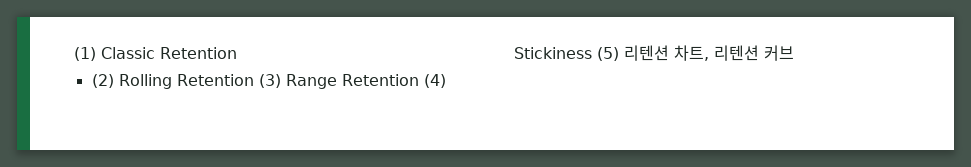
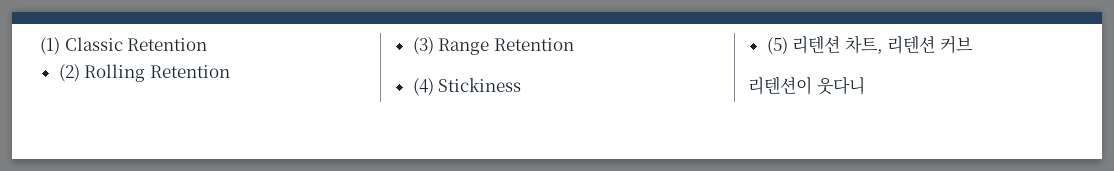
(254, 80) none -> (230, 71) //
(419, 80) none -> (574, 44) //
(592, 53) none -> (522, 85) //
(794, 53) none -> [748,76,865,95] // 리텐션이 웃다니

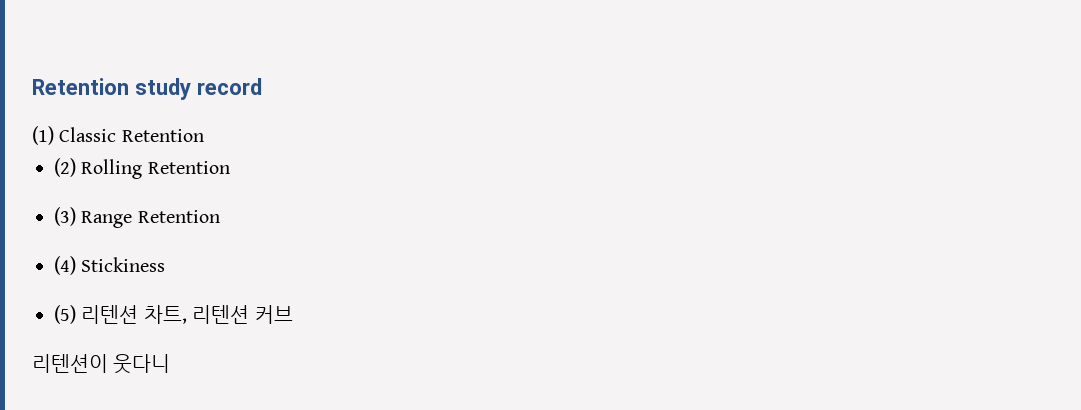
(40, 46) none -> [32,78,262,100] Retention study record //

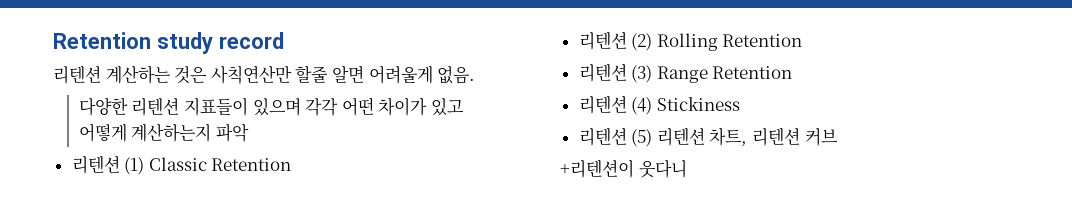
(262, 86) none -> [53,65,476,84] [78,97,464,116] [78,123,249,142] [71,155,120,174] 리텐션 계산하는 것은 사칙연산만 할줄 알면 어려울게 없음. // 다양한 리텐션 지표들이 있으며 각각 어떤 차이가 있고 어떻게 계산하는지 파악 // 리텐션
(204, 135) none -> [578,31,627,50] 리텐션
(230, 167) none -> [578,63,627,82] 리텐션
(220, 216) none -> [578,95,627,114] 리텐션
(166, 264) none -> [578,127,627,146] 리텐션
[32,354,108,373] 리텐션이 -> [560,159,634,178] +리텐션이

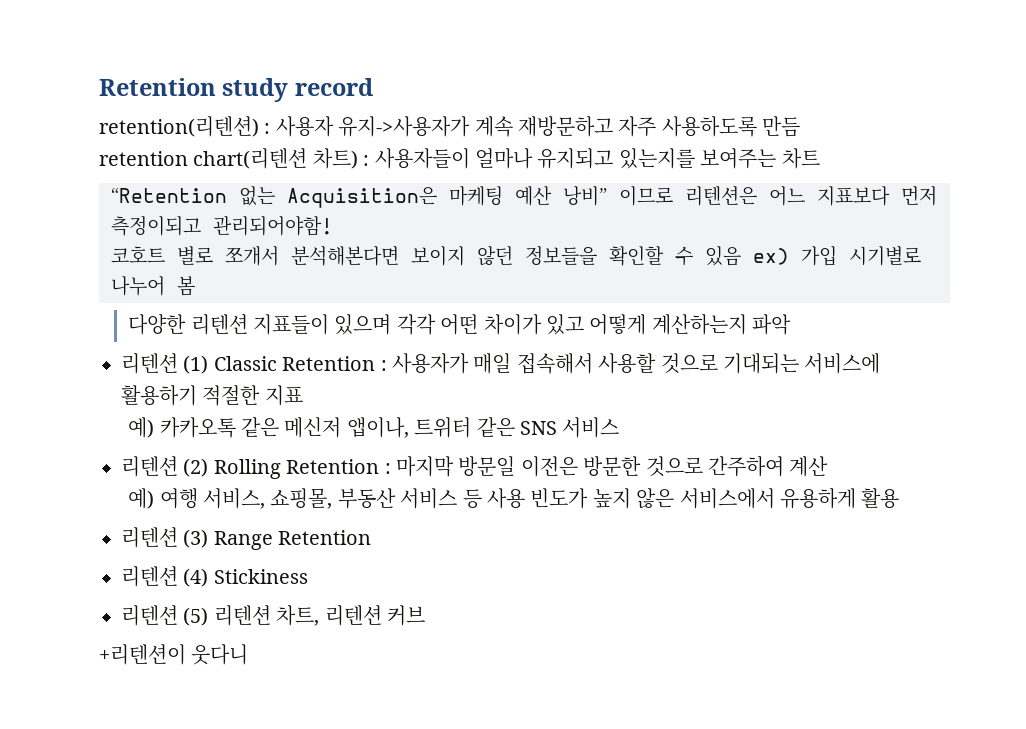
[53,65,476,84] 리텐션 계산하는 것은 사칙연산만 할줄 알면 어려울게 없음. -> [99,116,801,137] [99,148,820,169] [111,186,937,208] [111,215,333,236] [111,246,921,266] [111,276,195,296] retention(리텐션) : 사용자 유지->사용자가 계속 재방문하고 자주 사용하도록 만듬 // retention chart(리텐션 차트) : 사용자들이 얼마나 유지되고 있는지를 보여주는 차트 // “Retention 없는 Acquisition은 마케팅 예산 낭비” 이므로 리텐션은 어느 지표보다 먼저 측정이되고 관리되어야함! // 코호트 별로 쪼개서 분석해본다면 보이지 않던 정보들을 확인할 수 있음 ex) 가입 시기별로 나누어 봄
[578,31,803,51] // 리텐션 (2) Rolling Retention -> [380,353,881,374] [121,385,303,406] [128,417,620,438] [121,456,829,479] [128,488,900,509] : 사용자가 매일 접속해서 사용할 것으로 기대되는 서비스에 활용하기 적절한 지표 // 예) 카카오톡 같은 메신저 앱이나, 트위터 같은 SNS 서비스 // 리텐션 (2) Rolling Retention : 마지막 방문일 이전은 방문한 것으로 간주하여 계산 // 예) 여행 서비스, 쇼핑몰, 부동산 서비스 등 사용 빈도가 높지 않은 서비스에서 유용하게 활용

